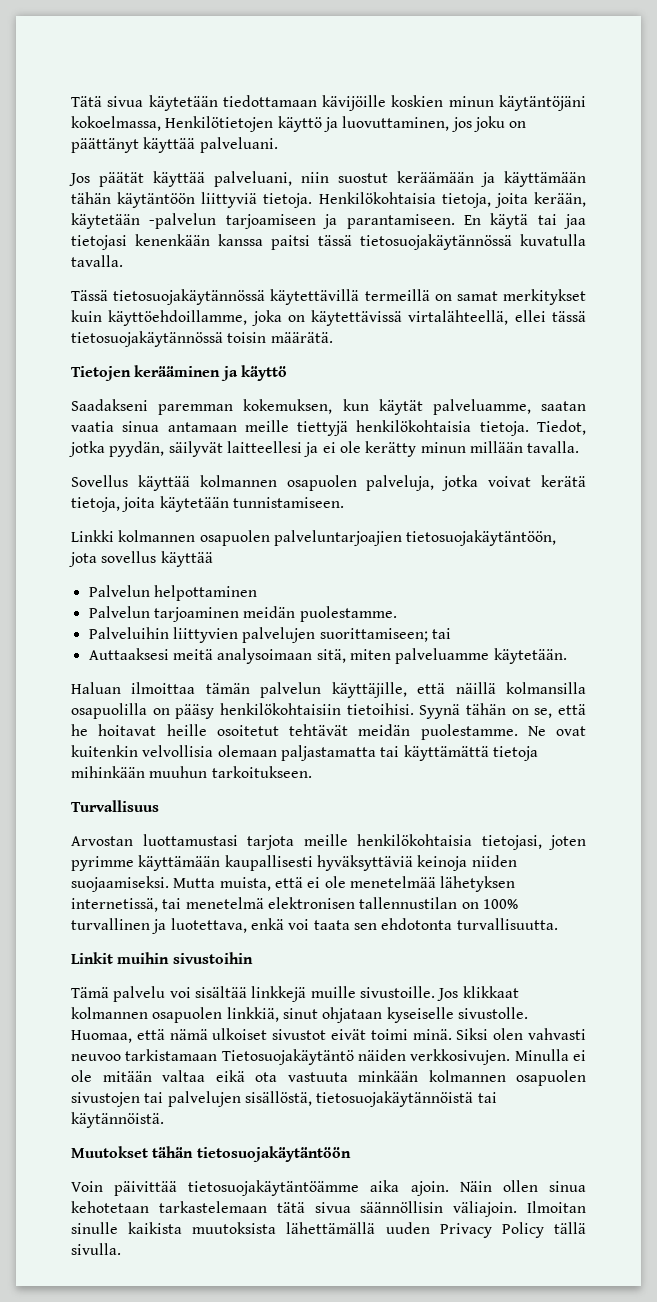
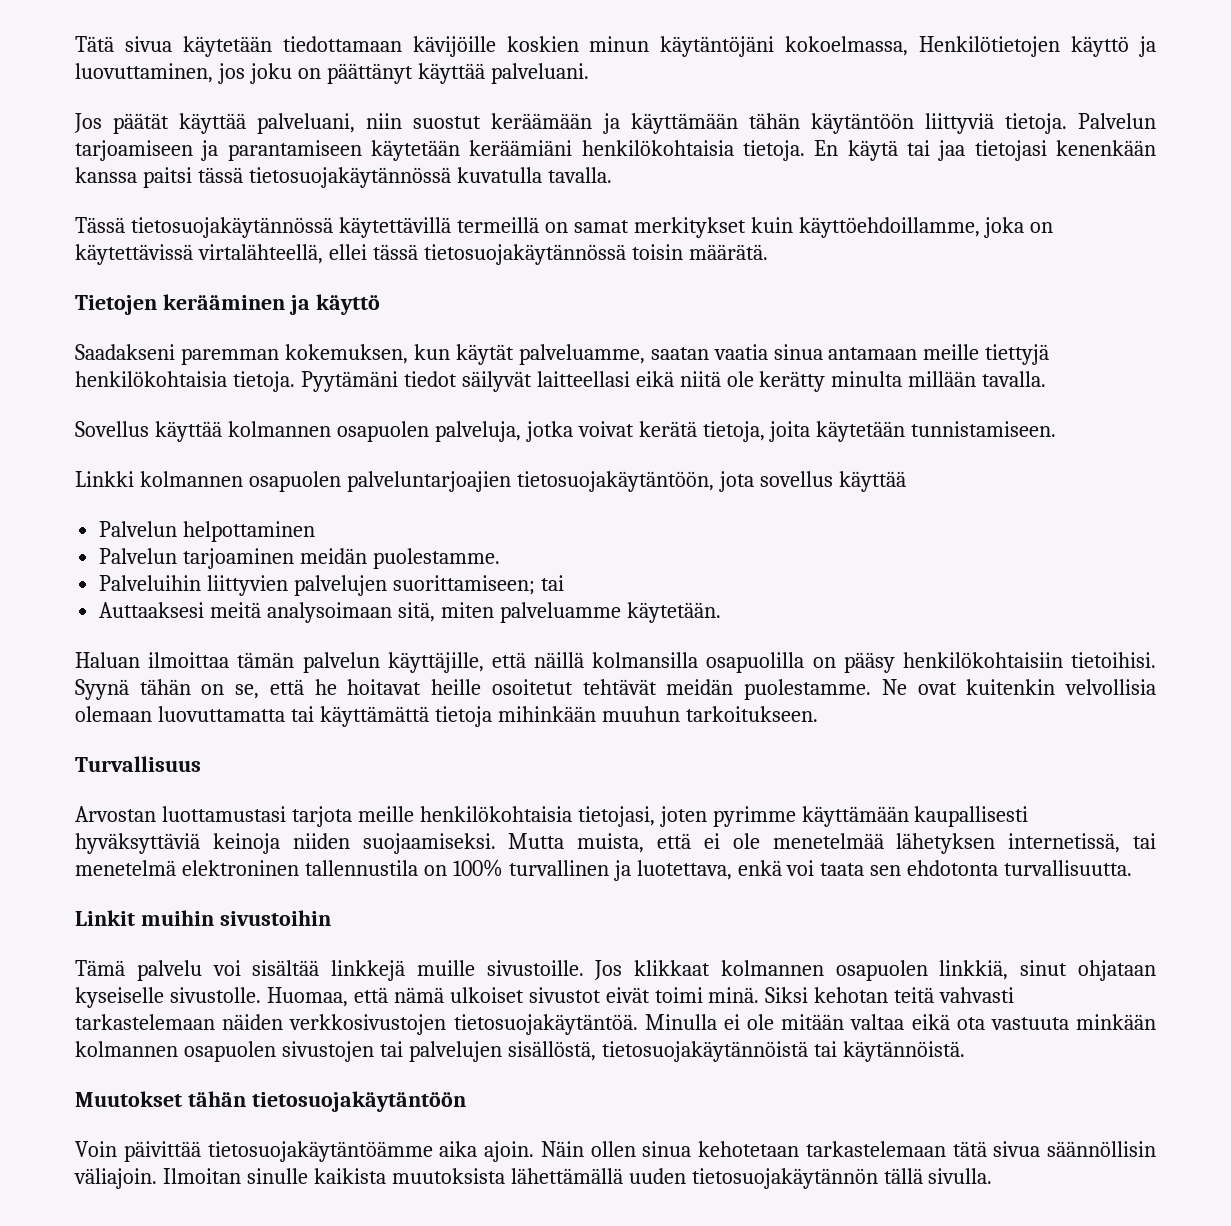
[318,192,586,208] [71,213,455,229] Henkilökohtaisia tietoja, joita kerään, käytetään -palvelun tarjoamiseen ja parantamiseen. -> [1078,113,1156,129] [75,140,805,161] Palvelun tarjoamiseen ja parantamiseen käytetään keräämiäni henkilökohtaisia tietoja.
[537,420,586,435] [69,441,336,457] Tiedot, jotka pyydän, säilyvät laitteellesi ja ei -> [300,371,721,392] Pyytämäni tiedot säilyvät laitteellasi eikä niitä
[420,442,466,453] minun -> [831,371,903,387] minulta
[280,745,376,761] paljastamatta -> [157,706,285,722] luovuttamatta
[267,897,458,909] elektronisen tallennustilan -> [181,860,418,876] elektroninen tallennustila
[493,1028,586,1040] [71,1049,511,1065] olen vahvasti neuvoo tarkistamaan Tietosuojakäytäntö näiden verkkosivujen. -> [814,987,1015,1003] [75,1014,638,1035] kehotan teitä vahvasti tarkastelemaan näiden verkkosivustojen tietosuojakäytäntöä.
[439,1222,544,1238] Privacy Policy -> [691,1168,878,1189] tietosuojakäytännön

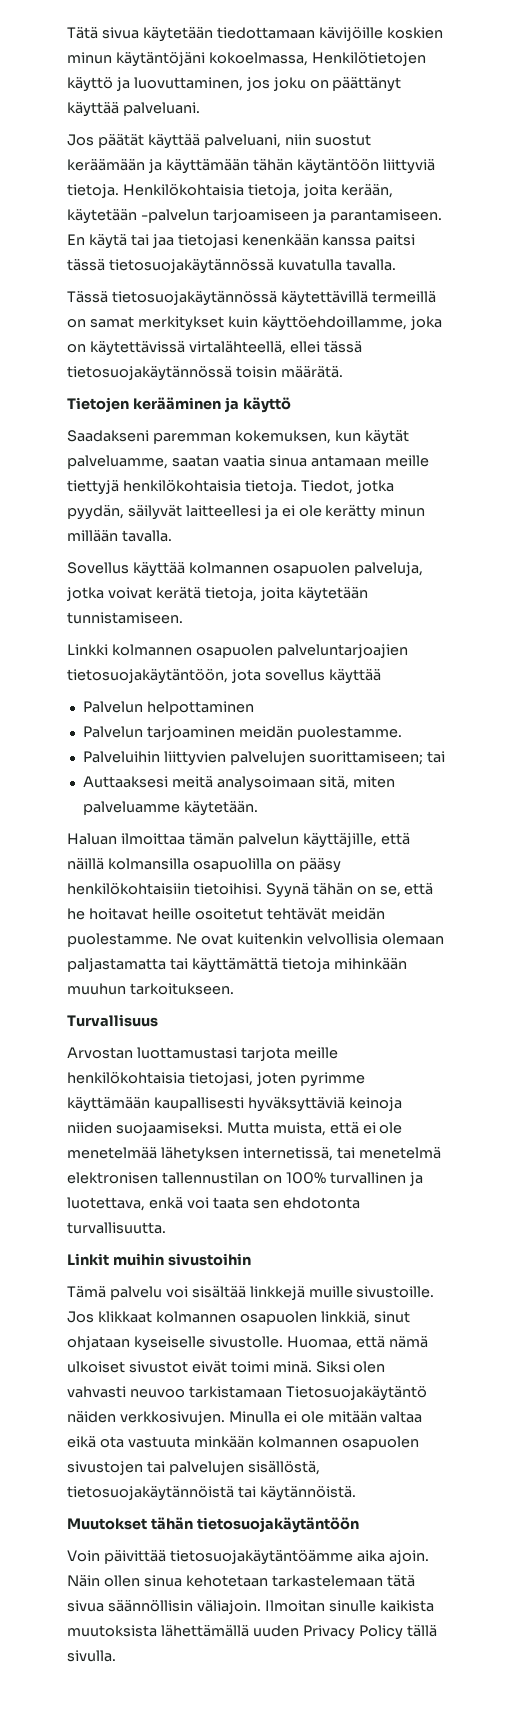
[1078,113,1156,129] [75,140,805,161] Palvelun tarjoamiseen ja parantamiseen käytetään keräämiäni henkilökohtaisia tietoja. -> [122,183,393,198] [67,208,442,224] Henkilökohtaisia tietoja, joita kerään, käytetään -palvelun tarjoamiseen ja parantamiseen.
[300,371,721,392] Pyytämäni tiedot säilyvät laitteellasi eikä niitä -> [300,480,394,494] [67,504,295,520] Tiedot, jotka pyydän, säilyvät laitteellesi ja ei
[831,371,903,387] minulta -> [380,505,426,517] minun
[157,706,285,722] luovuttamatta -> [67,958,166,972] paljastamatta
[181,860,418,876] elektroninen tallennustila -> [67,1172,259,1184] elektronisen tallennustilan
[814,987,1015,1003] [75,1014,638,1035] kehotan teitä vahvasti tarkastelemaan näiden verkkosivustojen tietosuojakäytäntöä. -> [353,1361,386,1373] [67,1385,427,1401] [67,1410,225,1425] olen vahvasti neuvoo tarkistamaan Tietosuojakäytäntö näiden verkkosivujen.
[691,1168,878,1189] tietosuojakäytännön -> [302,1625,403,1640] Privacy Policy

